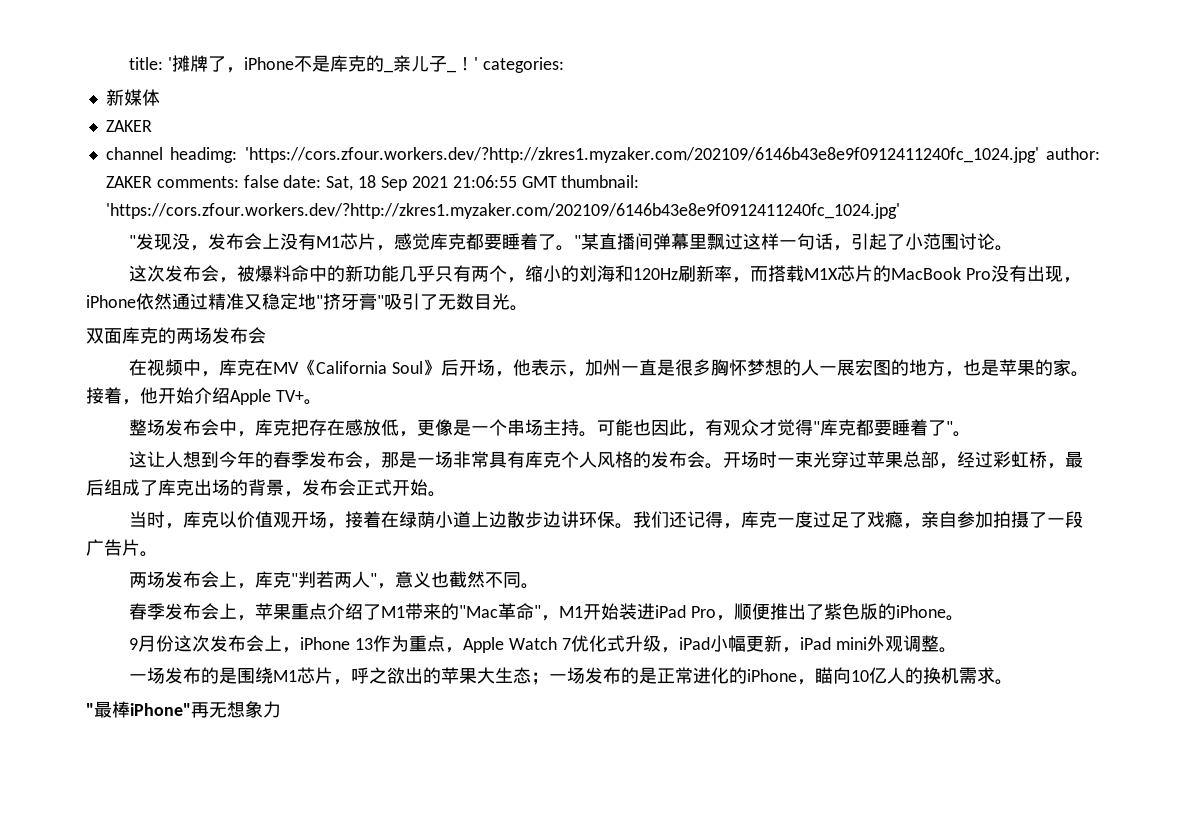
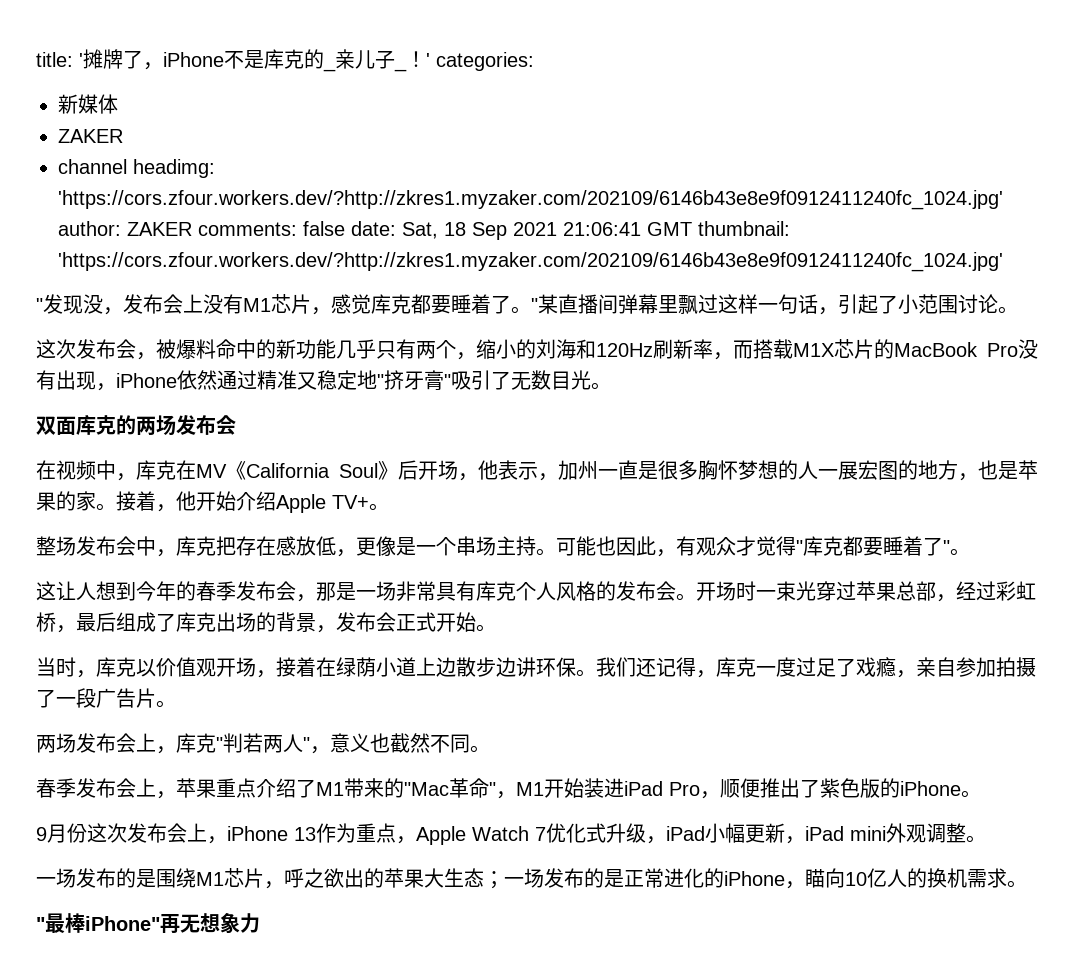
[452,175,517,188] 21:06:55 -> [563,222,641,236] 21:06:41

